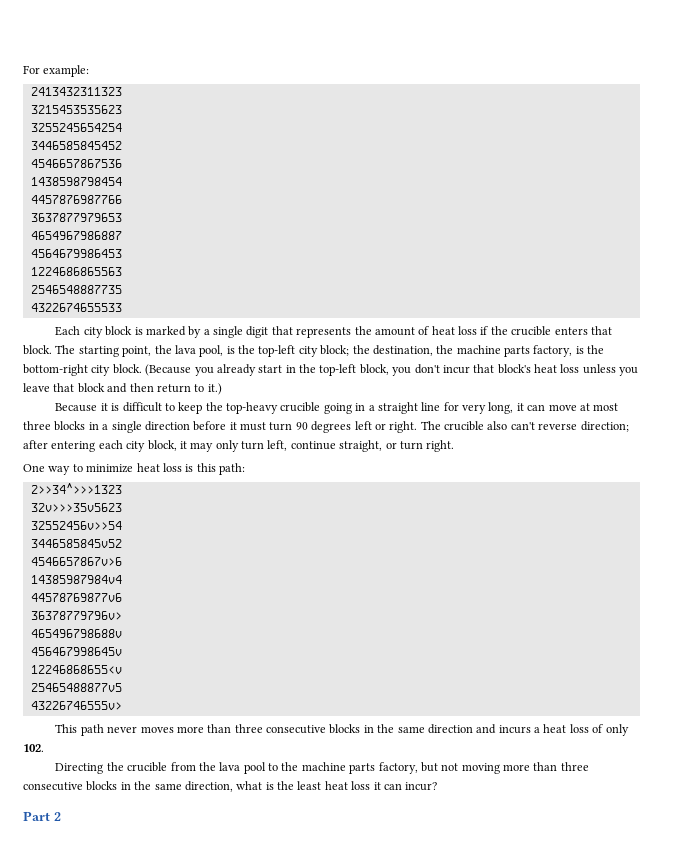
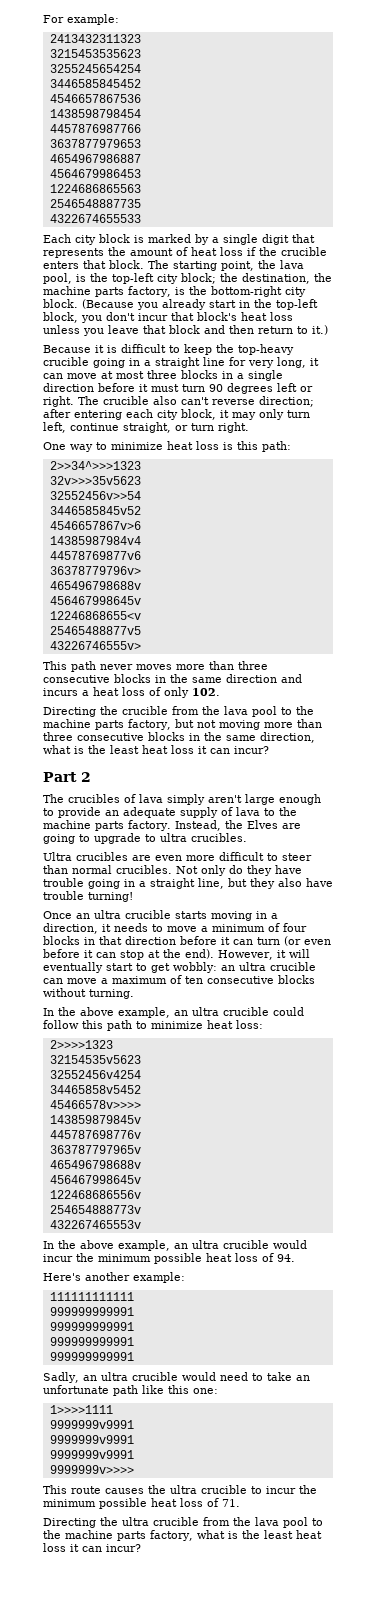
(61, 816) none -> [43,794,321,805] [43,807,297,818] [43,820,301,831] [43,833,247,844] [43,852,312,861] [43,865,302,876] [43,878,333,889] [43,891,133,902] [43,910,278,921] [43,923,307,934] [43,936,331,946] [43,949,310,960] [43,962,316,973] [43,975,315,984] [43,988,134,999] [43,1007,304,1018] [43,1020,263,1031] [49,1040,113,1049] [49,1055,141,1064] [49,1070,141,1079] [49,1085,141,1094] [49,1100,141,1109] [49,1115,141,1124] [49,1130,141,1139] [49,1145,141,1154] [49,1160,141,1169] [49,1175,141,1184] [49,1190,141,1199] [49,1205,141,1214] [49,1220,141,1229] [43,1240,307,1251] [43,1253,295,1264] [43,1272,185,1283] [49,1292,134,1301] [49,1307,134,1316] [49,1322,134,1331] [49,1337,134,1346] [49,1352,134,1361] [43,1372,310,1383] [43,1385,218,1396] [49,1405,113,1414] [49,1420,134,1429] [49,1435,134,1444] [49,1450,134,1459] [49,1465,134,1474] [43,1485,317,1494] [43,1498,240,1509] [43,1517,323,1528] [43,1530,322,1541] [43,1543,141,1552] // The crucibles of lava simply aren't large enough to provide an adequate supply of lava to the machine parts factory. Instead, the Elves are going to upgrade to ultra crucibles. // Ultra crucibles are even more difficult to steer than normal crucibles. Not only do they have trouble going in a straight line, but they also have trouble turning! // Once an ultra crucible starts moving in a direction, it needs to move a minimum of four blocks in that direction before it can turn (or even before it can stop at the end). However, it will eventually start to get wobbly: an ultra crucible can move a maximum of ten consecutive blocks without turning. // In the above example, an ultra crucible could follow this path to minimize heat loss: // 2>>>>1323 // 32154535v5623 // 32552456v4254 // 34465858v5452 // 45466578v>>>> // 143859879845v // 445787698776v // 363787797965v // 465496798688v // 456467998645v // 122468686556v // 254654888773v // 432267465553v // In the above example, an ultra crucible would incur the minimum possible heat loss of 94. // Here's another example: // 111111111111 // 999999999991 // 999999999991 // 999999999991 // 999999999991 // Sadly, an ultra crucible would need to take an unfortunate path like this one: // 1>>>>1111 // 9999999v9991 // 9999999v9991 // 9999999v9991 // 9999999v>>>> // This route causes the ultra crucible to incur the minimum possible heat loss of 71. // Directing the ultra crucible from the lava pool to the machine parts factory, what is the least heat loss it can incur?

